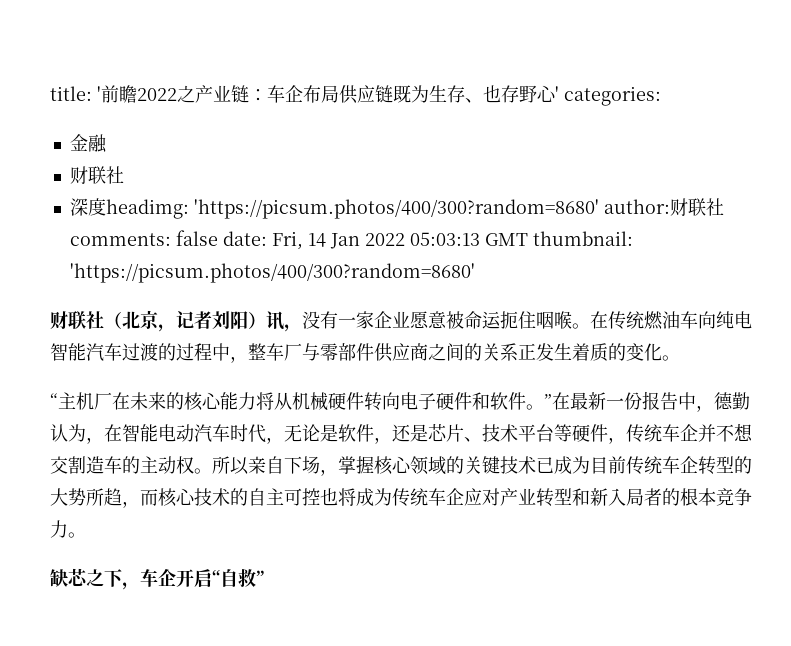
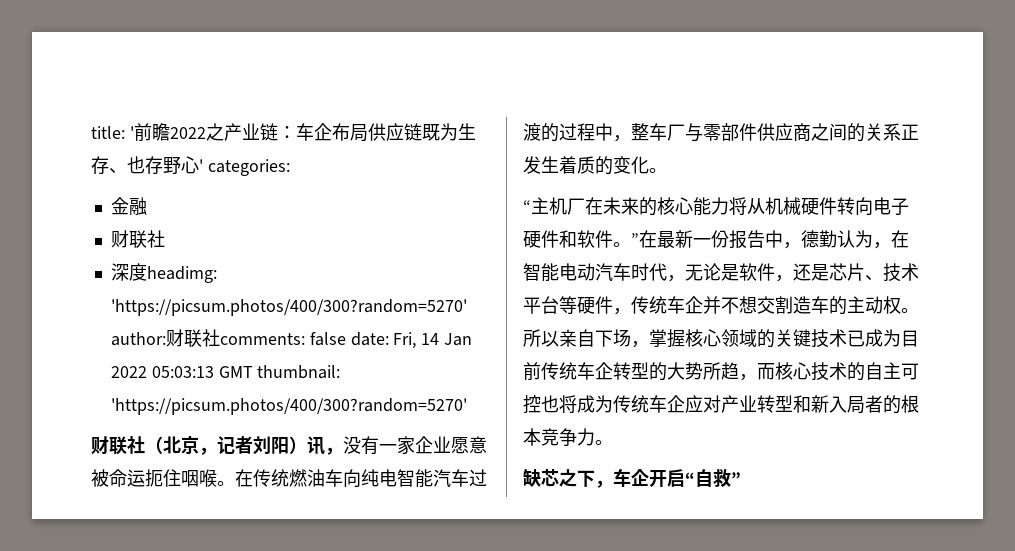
[193,199,599,219] 'https://picsum.photos/400/300?random=8680' -> [110,299,467,316] 'https://picsum.photos/400/300?random=5270'
[69,263,475,283] 'https://picsum.photos/400/300?random=8680' -> [110,398,467,415] 'https://picsum.photos/400/300?random=5270'

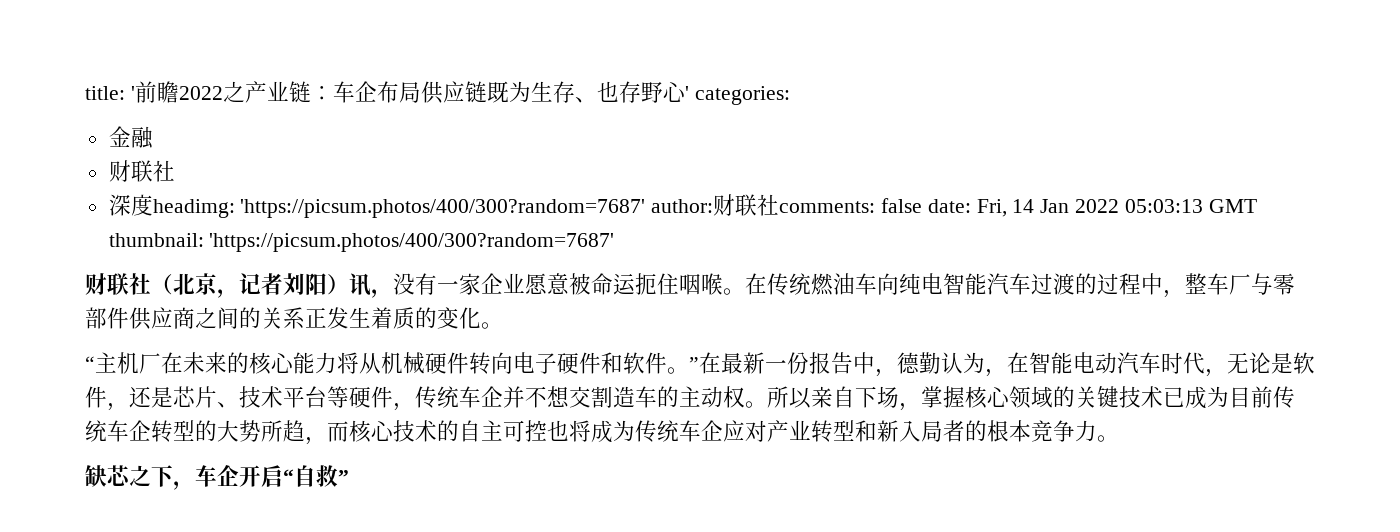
[110,299,467,316] 'https://picsum.photos/400/300?random=5270' -> [240,199,646,218] 'https://picsum.photos/400/300?random=7687'
[110,398,467,415] 'https://picsum.photos/400/300?random=5270' -> [209,233,615,252] 'https://picsum.photos/400/300?random=7687'

